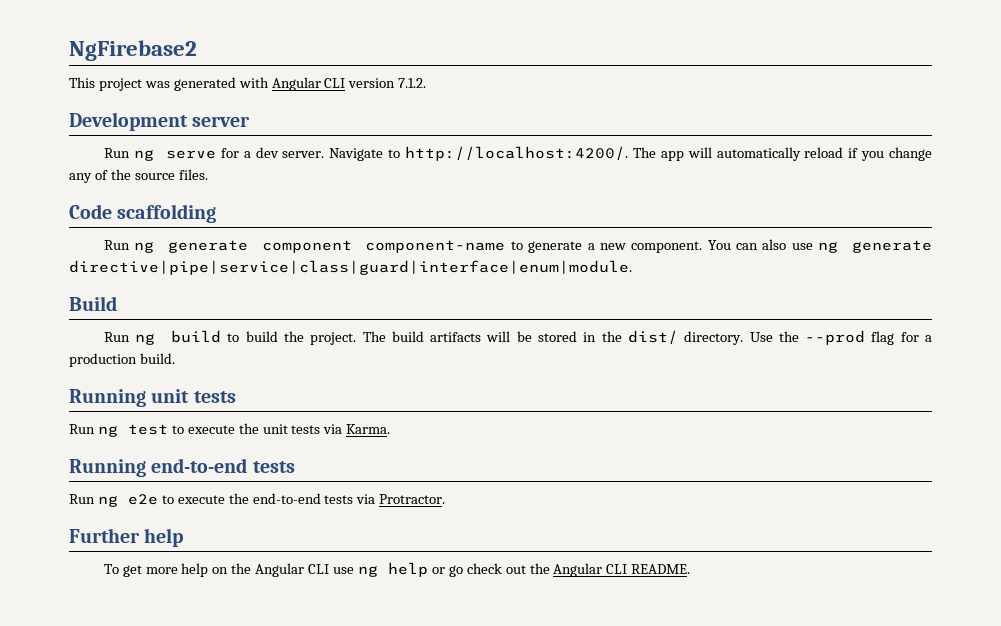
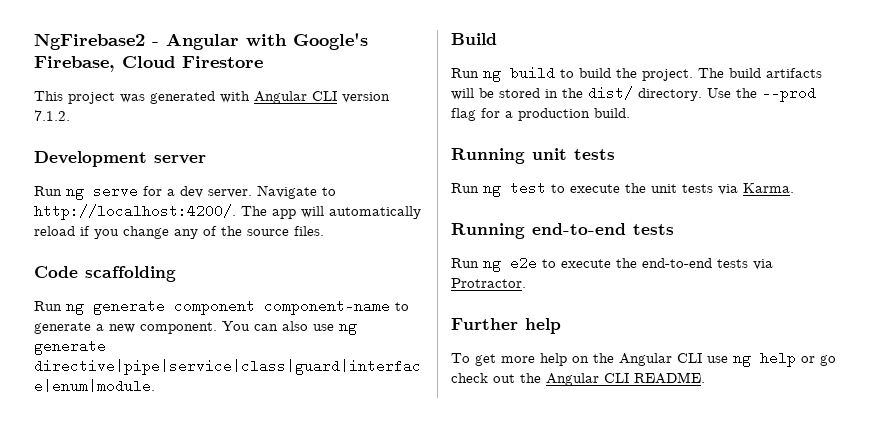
(197, 50) none -> [152,33,368,50] [34,56,263,72] - Angular with Google's Firebase, Cloud Firestore

